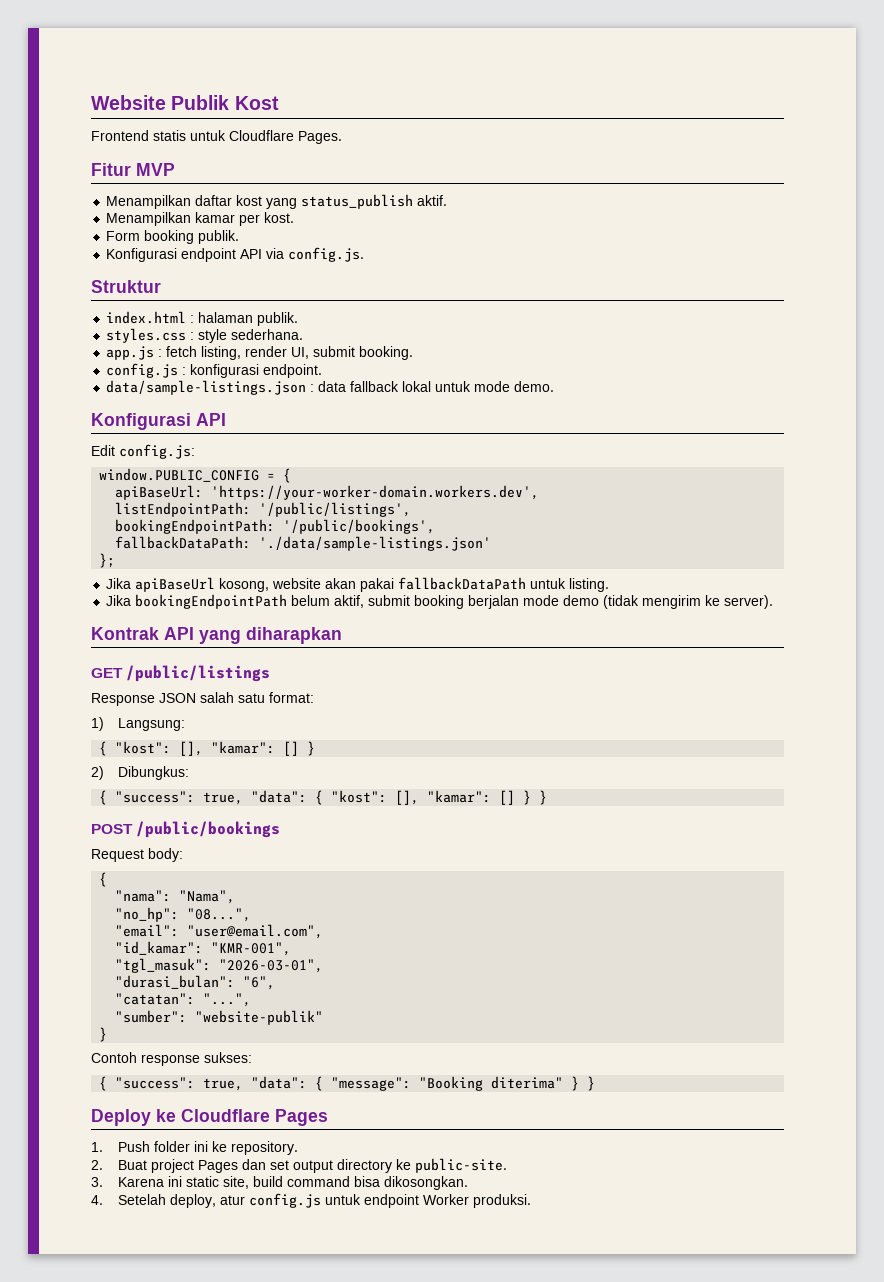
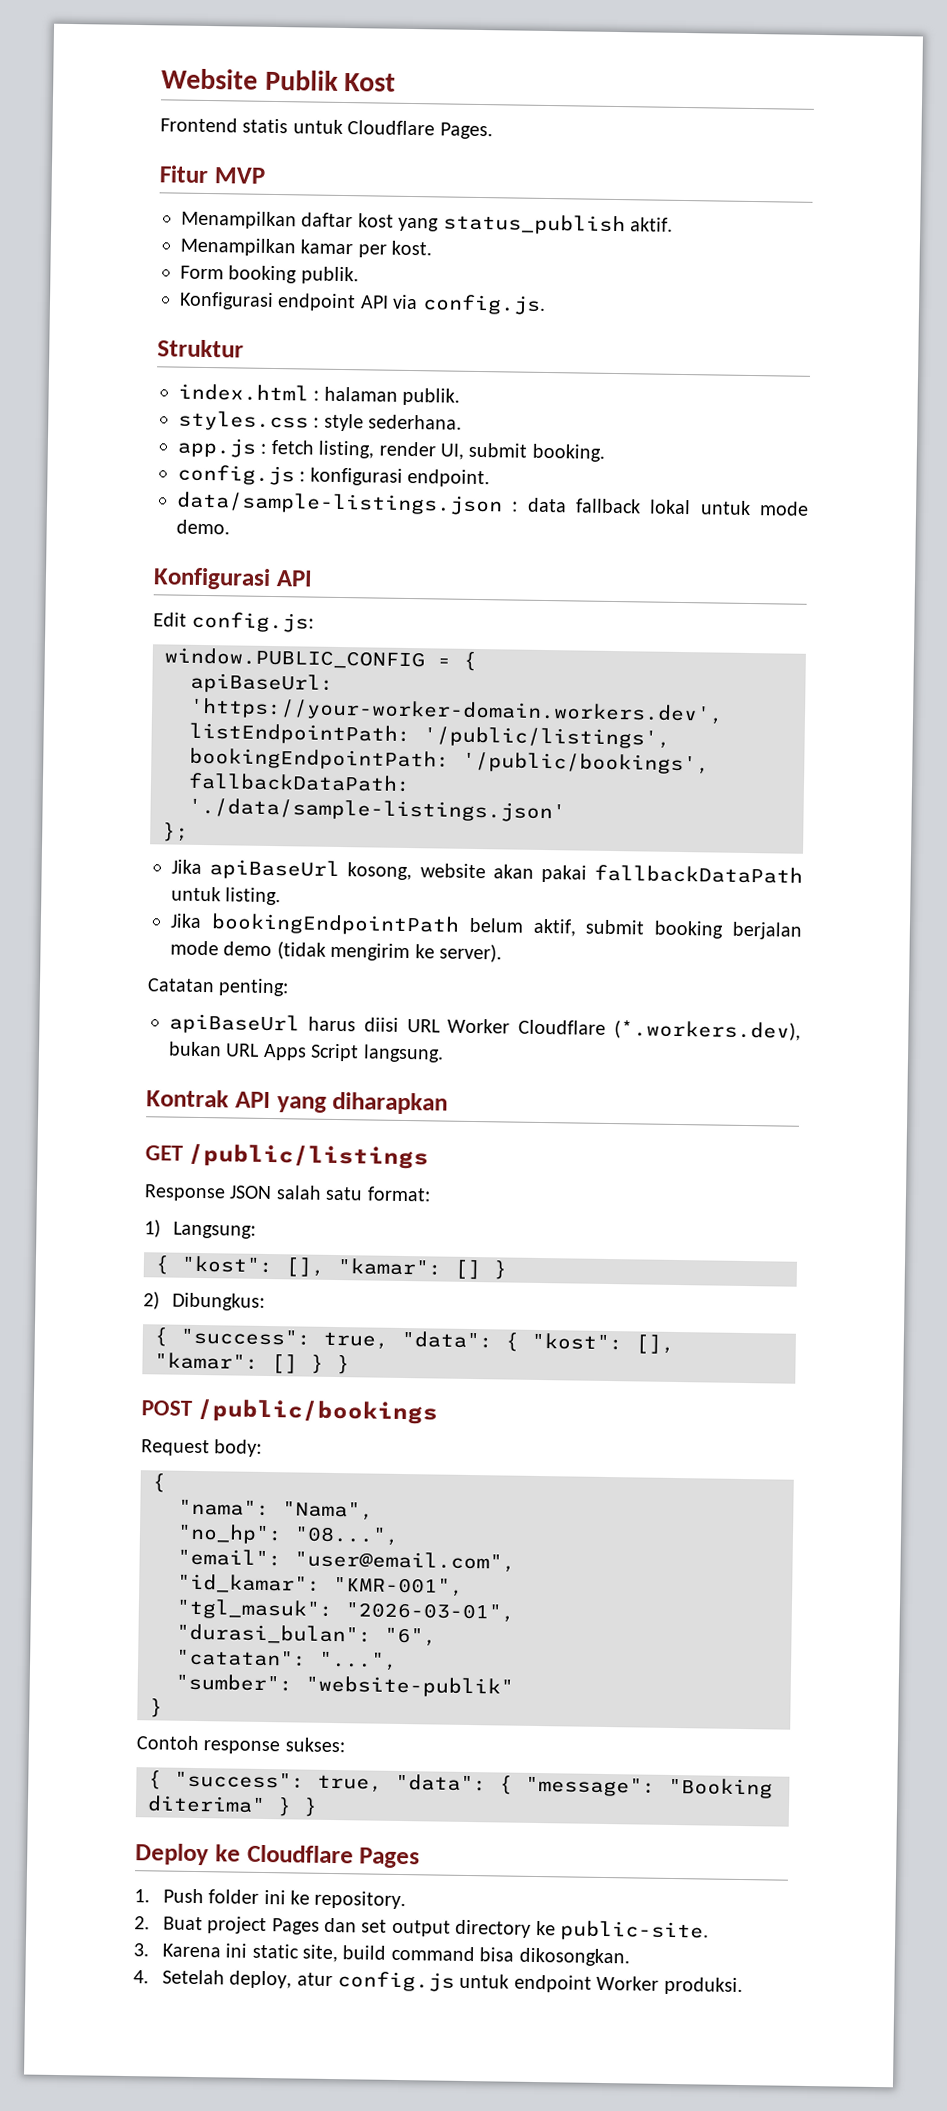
(774, 602) none -> [147,978,290,997] [169,1013,801,1041] [168,1041,444,1063] // Catatan penting: // apiBaseUrl harus diisi URL Worker Cloudflare (*.workers.dev), bukan URL Apps Script langsung.

